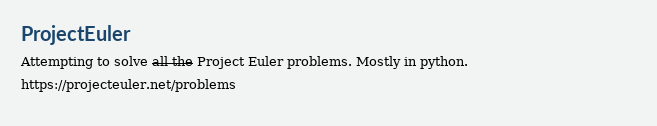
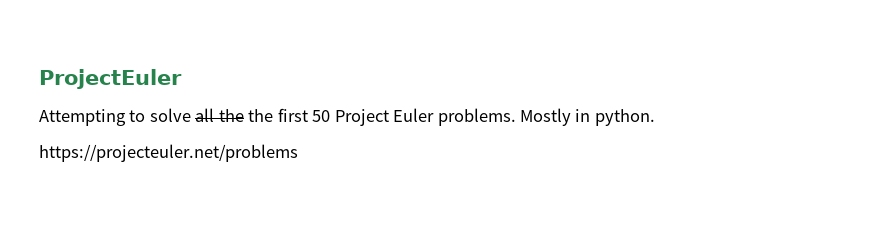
(193, 61) none -> [248,108,331,122] the first 50

